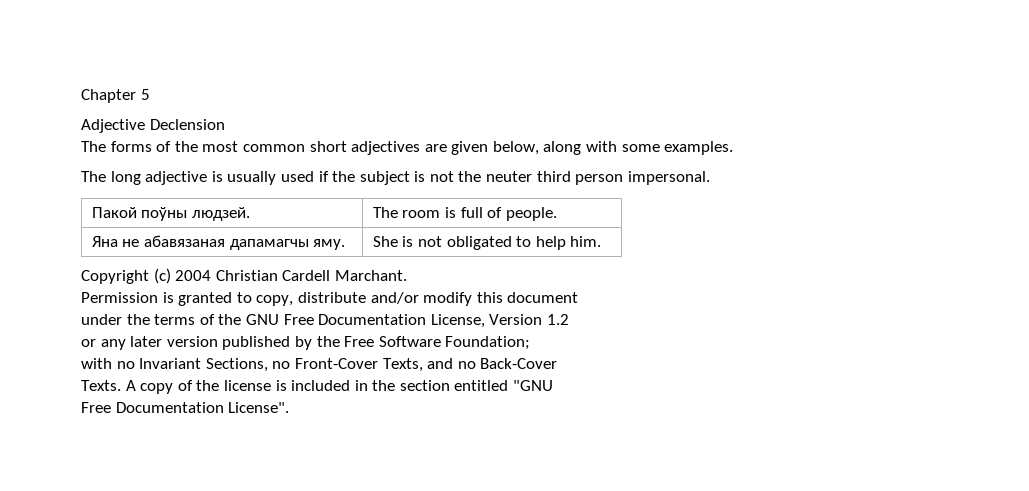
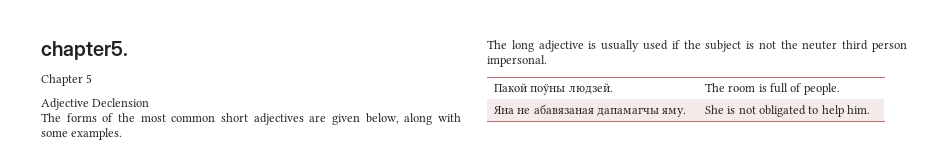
(81, 96) none -> [41,41,128,60] chapter5. //
[81,268,407,284] [81,292,579,306] [81,314,569,328] [81,336,531,350] [81,358,558,372] [81,380,554,394] [81,402,290,413] // Copyright (c) 2004 Christian Cardell Marchant. // Permission is granted to copy, distribute and/or modify this document // under the terms of the GNU Free Documentation License, Version 1.2 // or any later version published by the Free Software Foundation; // with no Invariant Sections, no Front-Cover Texts, and no Back-Cover // Texts. A copy of the license is included in the section entitled "GNU // Free Documentation License". -> (871, 109) none

